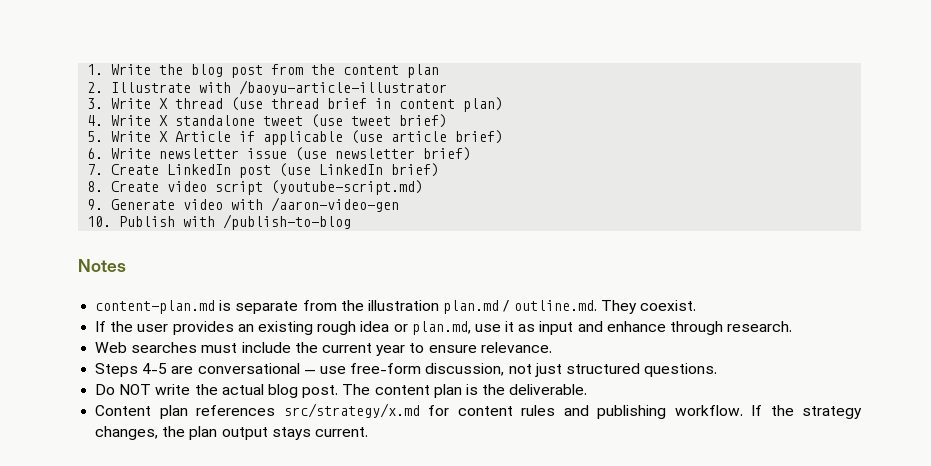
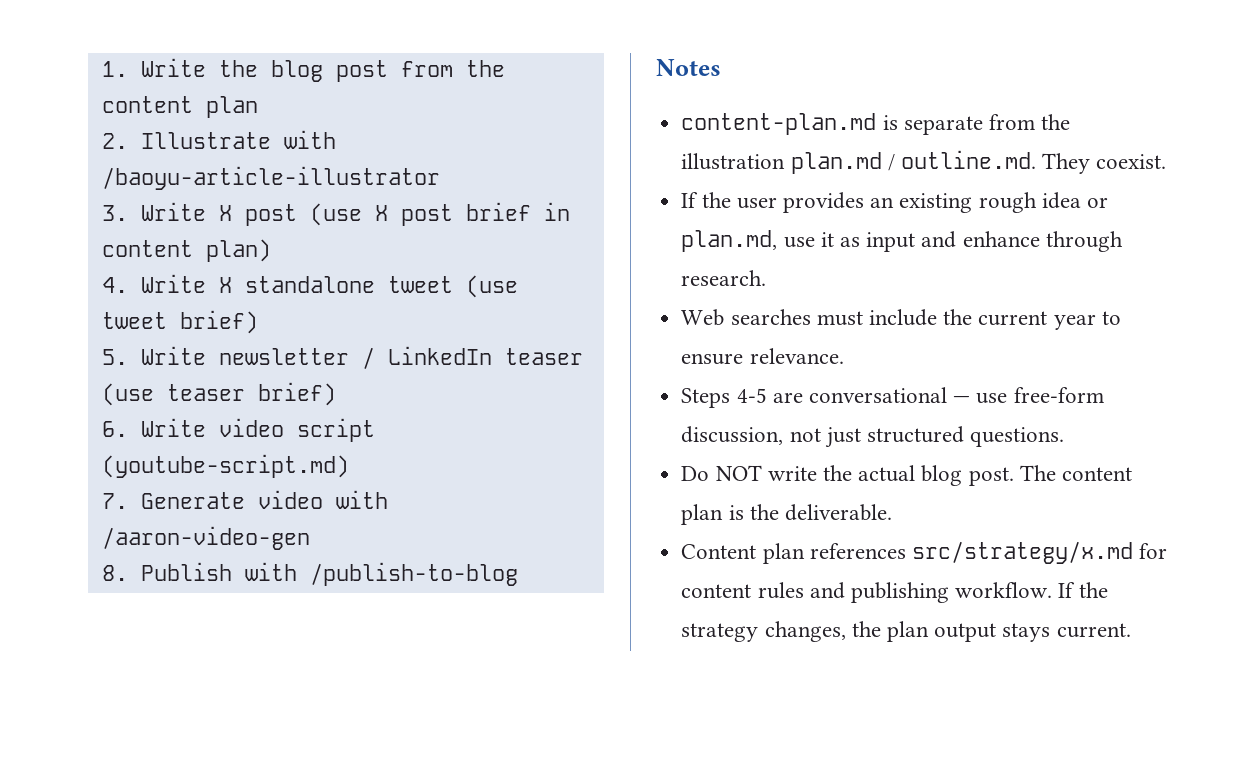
[175,97,320,111] thread (use thread -> [244,203,453,226] post (use X post
[159,130,504,145] [87,147,472,161] [87,163,440,178] [87,181,160,192] X Article if applicable (use article brief) // 6. Write newsletter issue (use newsletter brief) // 7. Create LinkedIn post (use LinkedIn brief) // 8. Create -> [218,346,583,369] [101,382,336,406] [101,418,206,437] newsletter / LinkedIn teaser (use teaser brief) // 6. Write
[87,199,104,210] 9. -> [101,493,128,509] 7.
[87,216,112,227] 10. -> [101,565,128,581] 8.

